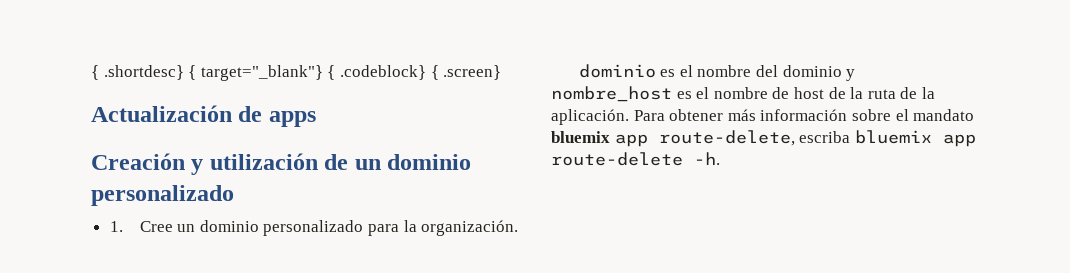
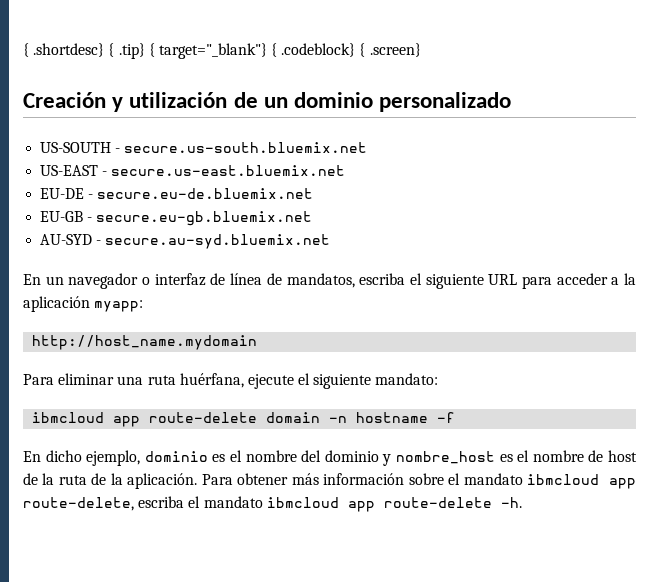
(197, 72) none -> [118,43,155,59] .tip} {
[91,105,316,127] // Actualización de apps -> (421, 50) none
[109,220,519,236] 1. Cree un dominio personalizado para la organización. // -> [40,142,368,153] [40,165,346,176] [40,188,314,199] [40,211,313,226] [40,234,331,249] [23,273,636,289] [23,296,144,312] [32,335,258,350] [23,373,439,389] [32,412,456,427] [23,450,141,466] US-SOUTH - secure.us-south.bluemix.net // US-EAST - secure.us-east.bluemix.net // EU-DE - secure.eu-de.bluemix.net // EU-GB - secure.eu-gb.bluemix.net // AU-SYD - secure.au-syd.bluemix.net // En un navegador o interfaz de línea de mandatos, escriba el siguiente URL para acceder a la aplicación myapp: // http://host_name.mydomain // Para eliminar una ruta huérfana, ejecute el siguiente mandato: // ibmcloud app route-delete domain -n hostname -f // En dicho ejemplo,
[551,131,610,143] bluemix -> [527,474,600,485] ibmcloud
[854,130,932,144] bluemix -> [188,496,339,508] el mandato ibmcloud

